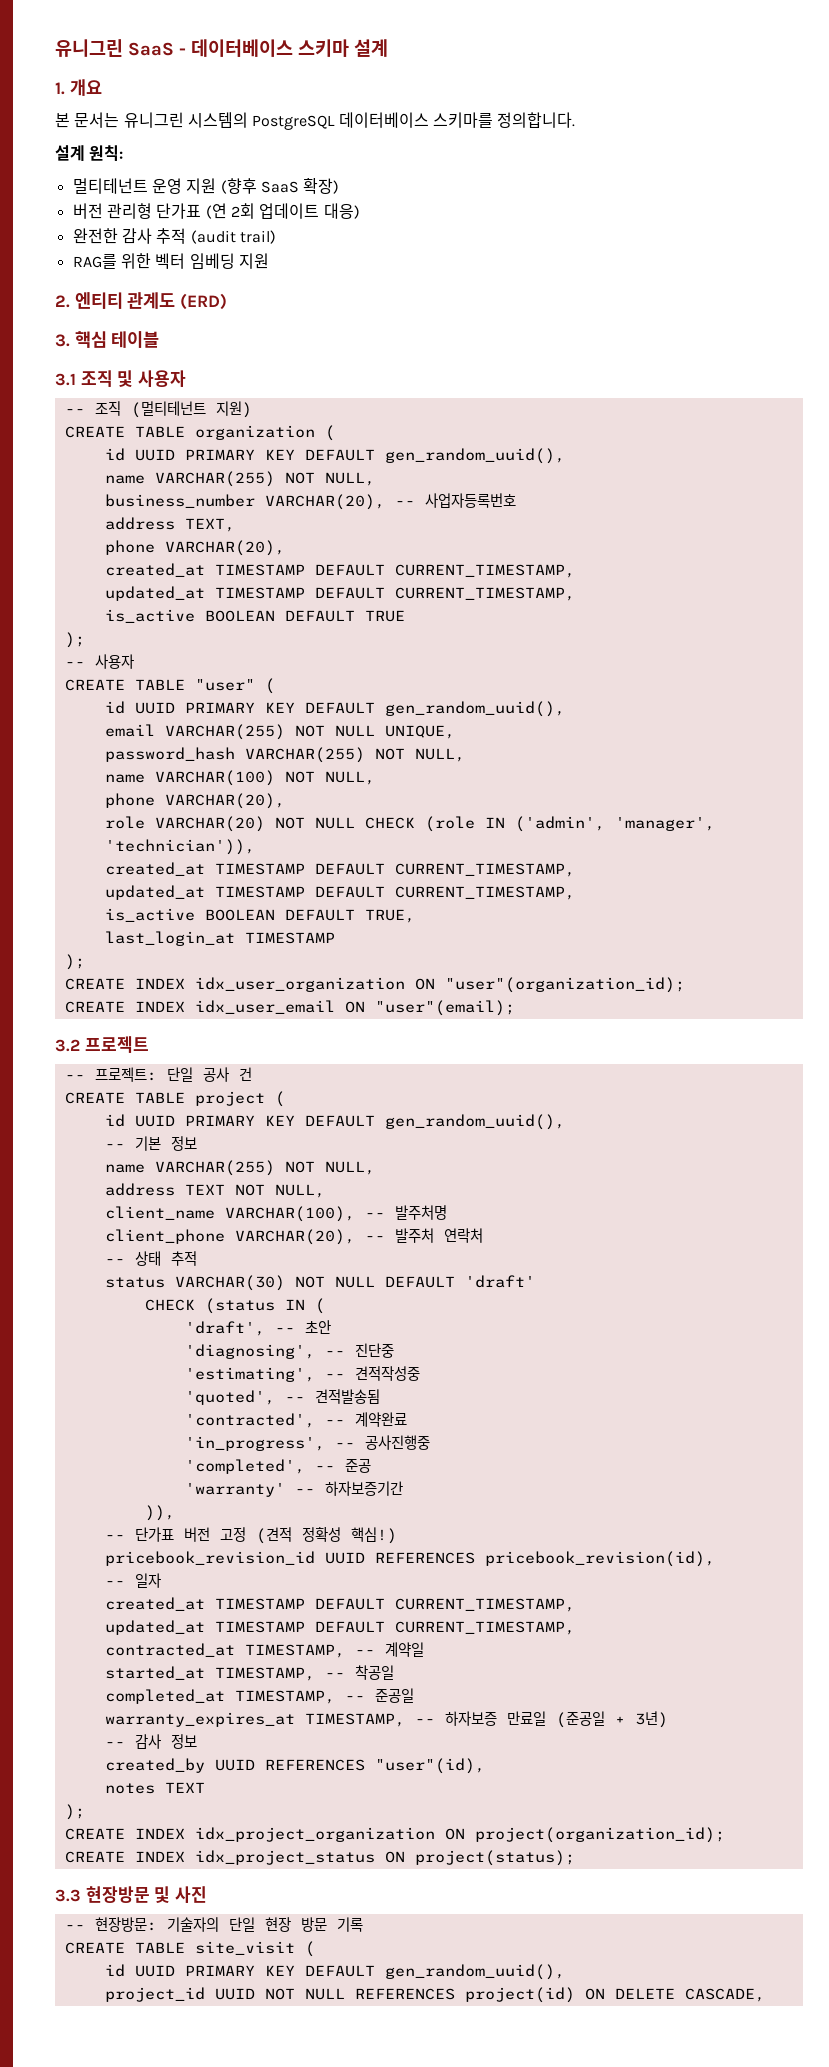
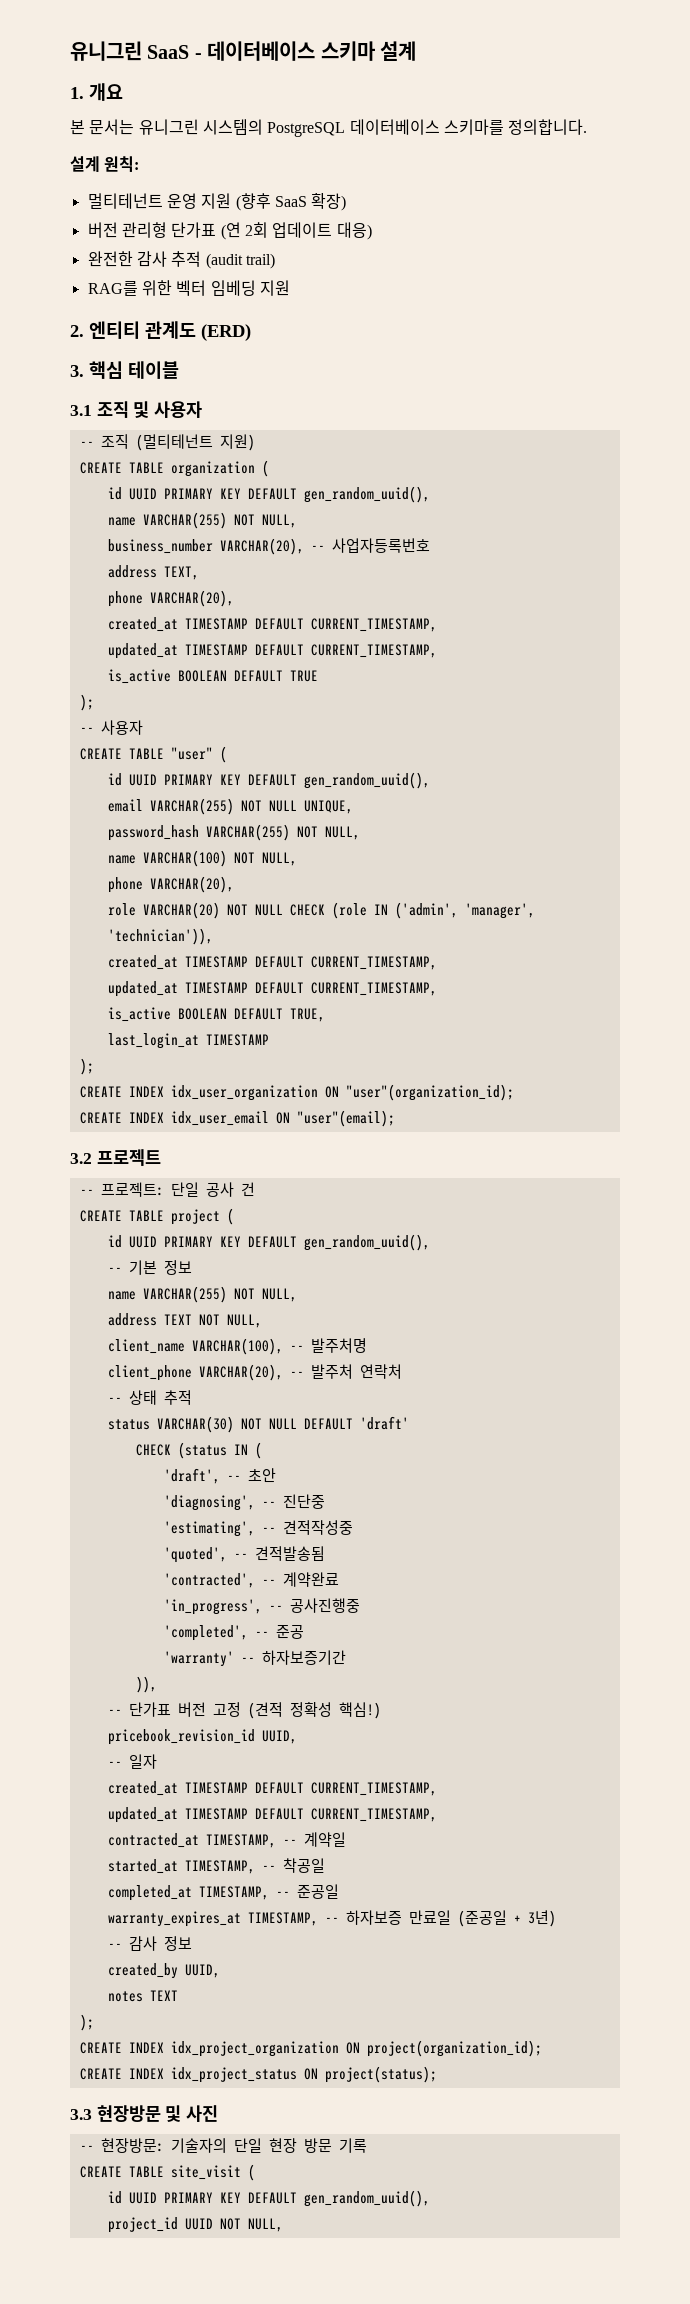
[324,1551,715,1567] UUID REFERENCES pricebook_revision(id), -> [261,1730,297,1744] UUID,
[214,1758,485,1774] UUID REFERENCES "user"(id), -> [184,1964,220,1978] UUID,
[304,1987,765,2003] NULL REFERENCES project(id) ON DELETE CASCADE, -> [247,2218,283,2232] NULL,

